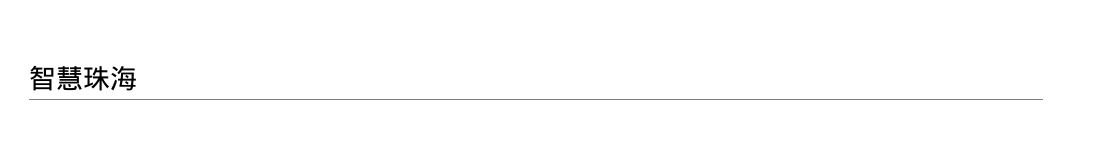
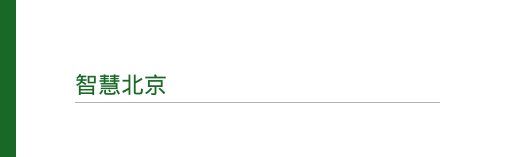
[83,66,137,91] 珠海 -> [121,74,167,96] 北京

